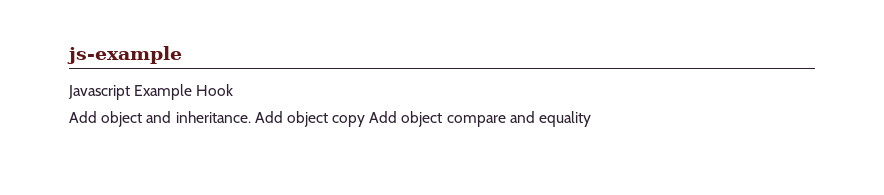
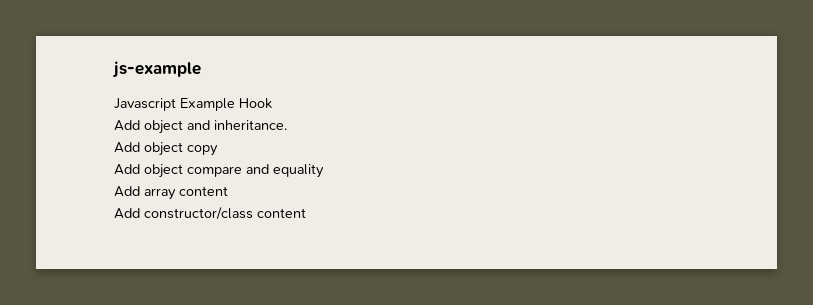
(251, 117) none -> (287, 125) //
(366, 121) none -> (218, 150) //
(592, 119) none -> [114,186,228,200] [114,207,306,220] // Add array content // Add constructor/class content

